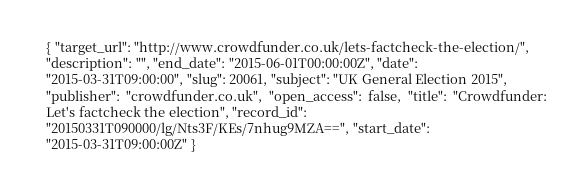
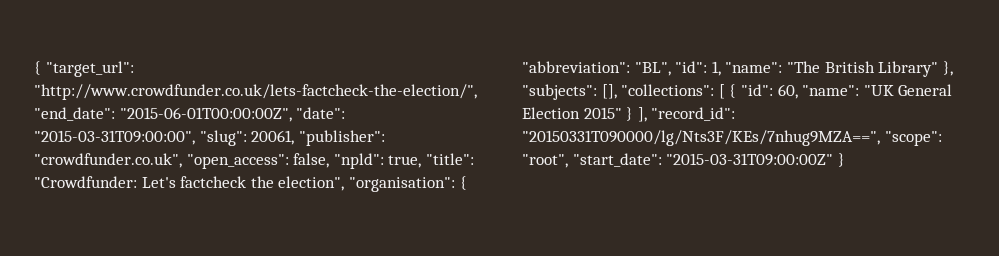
[46,57,150,71] "description": "", -> (477, 92) none
[270,73,507,88] "subject": "UK General Election 2015", -> (295, 137) none
(402, 96) none -> [333,153,422,169] "npld": true,
[232,106,308,118] [46,122,349,136] "record_id": "20150331T090000/lg/Nts3F/KEs/7nhug9MZA==", -> [348,176,467,192] [522,61,953,77] [522,84,953,100] [522,107,736,122] [522,130,942,146] [522,154,568,168] "organisation": { "abbreviation": "BL", "id": 1, "name": "The British Library" }, "subjects": [], "collections": [ { "id": 60, "name": "UK General Election 2015" } ], "record_id": "20150331T090000/lg/Nts3F/KEs/7nhug9MZA==", "scope": "root",

